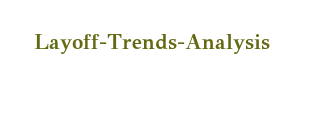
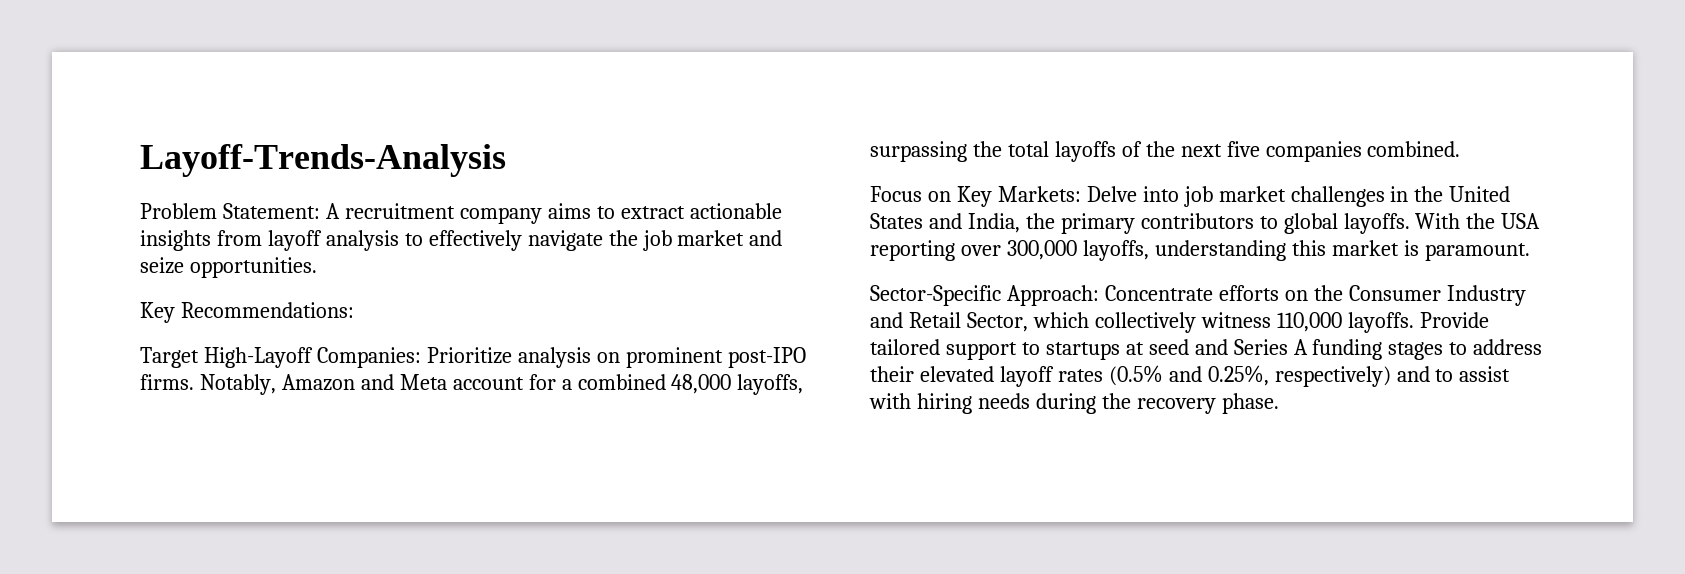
(270, 44) none -> [140,203,782,224] [140,230,783,251] [140,257,317,278] [140,302,354,323] [140,347,806,368] [140,374,804,395] [870,141,1461,162] [870,186,1511,207] [870,213,1541,234] [870,240,1530,261] [870,285,1526,306] [870,312,1489,333] [870,339,1543,360] [870,365,1511,387] [869,393,1279,414] // Problem Statement: A recruitment company aims to extract actionable insights from layoff analysis to effectively navigate the job market and seize opportunities. // Key Recommendations: // Target High-Layoff Companies: Prioritize analysis on prominent post-IPO firms. Notably, Amazon and Meta account for a combined 48,000 layoffs, surpassing the total layoffs of the next five companies combined. // Focus on Key Markets: Delve into job market challenges in the United States and India, the primary contributors to global layoffs. With the USA reporting over 300,000 layoffs, understanding this market is paramount. // Sector-Specific Approach: Concentrate efforts on the Consumer Industry and Retail Sector, which collectively witness 110,000 layoffs. Provide tailored support to startups at seed and Series A funding stages to address their elevated layoff rates (0.5% and 0.25%, respectively) and to assist with hiring needs during the recovery phase.

